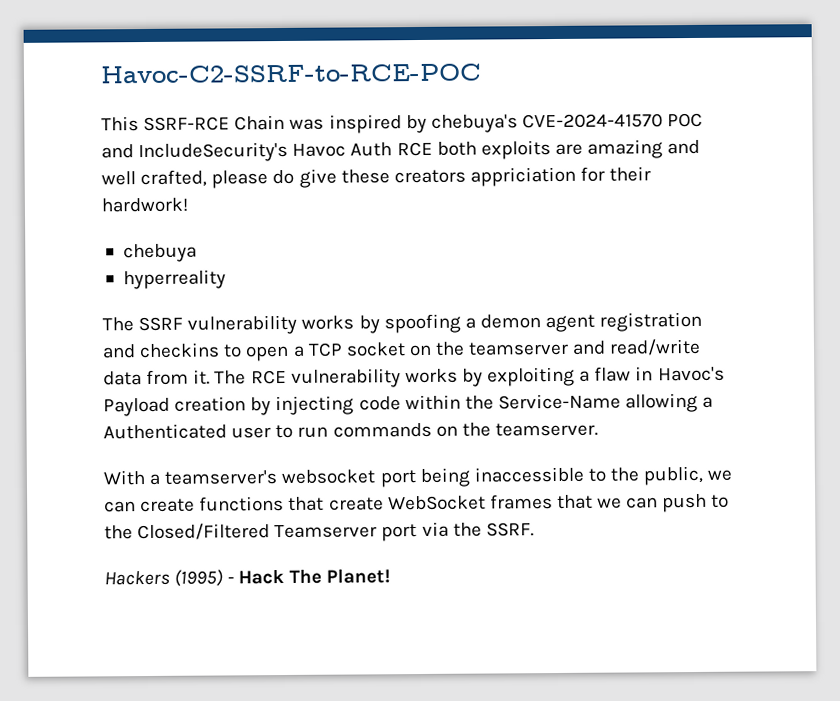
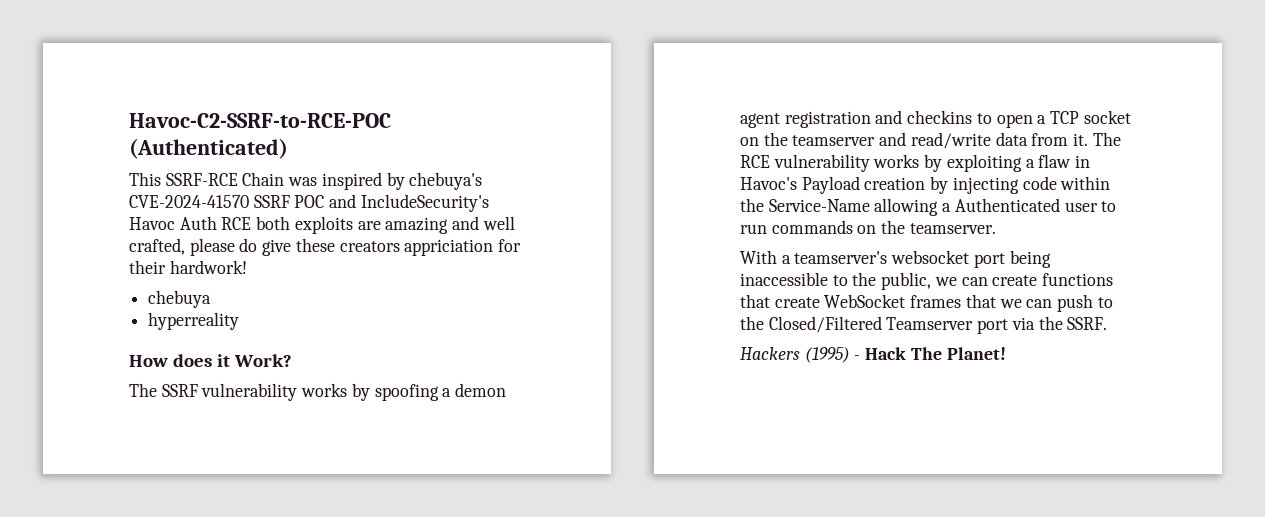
(482, 73) none -> [129,138,288,159] (Authenticated)
(663, 121) none -> [253,195,290,208] SSRF
(226, 279) none -> [129,354,293,367] // How does it Work?

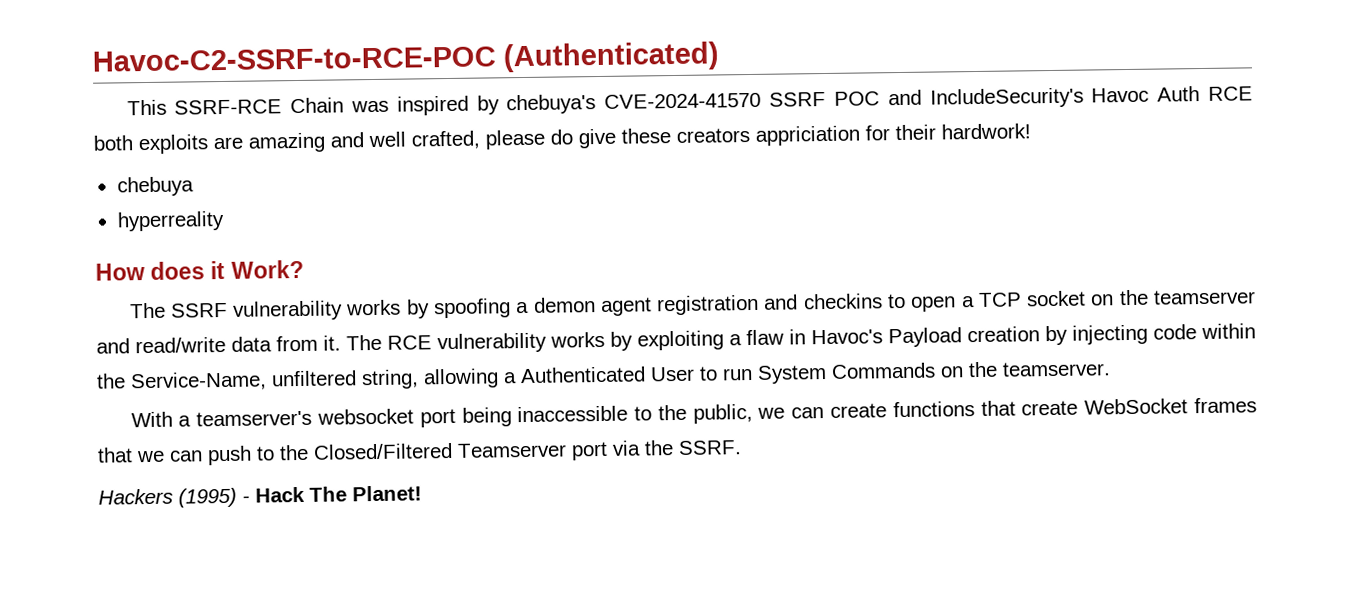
[768,199,870,212] Service-Name -> [130,369,419,392] Service-Name, unfiltered string,
[1064,202,1098,212] user -> [650,366,695,382] User
[771,220,853,234] commands -> [757,362,936,384] System Commands

